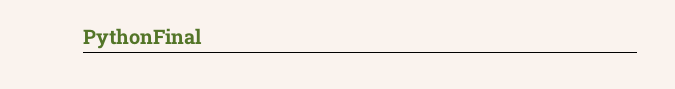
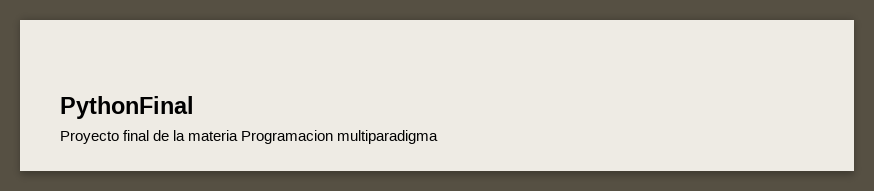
(202, 38) none -> [60,130,439,144] // Proyecto final de la materia Programacion multiparadigma

